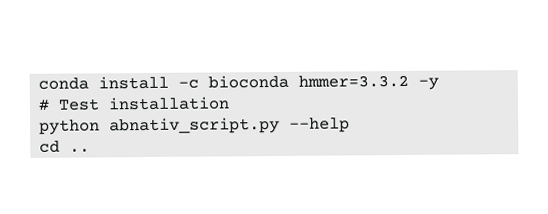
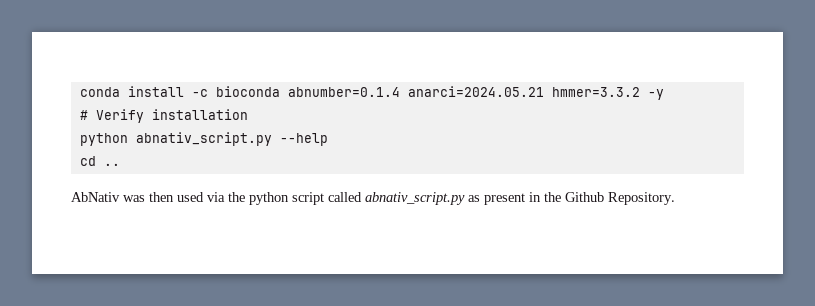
(289, 81) none -> [287,86,544,97] abnumber=0.1.4 anarci=2024.05.21
[57,98,100,111] Test -> [95,109,144,123] Verify
(90, 150) none -> [71,192,675,205] // AbNativ was then used via the python script called abnativ_script.py as present in the Github Repository.

